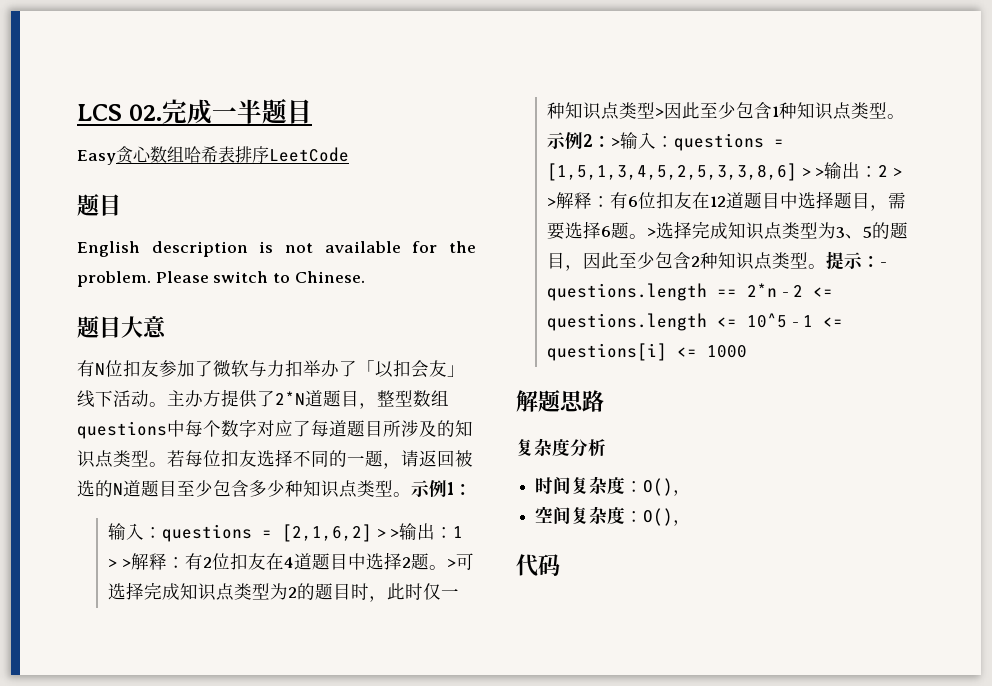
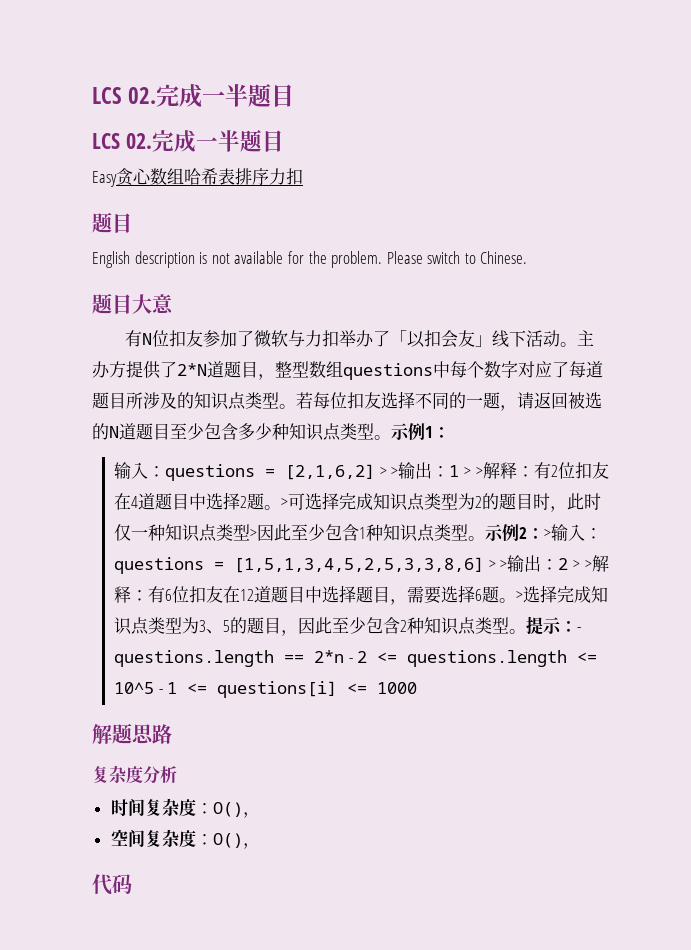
[77,98,312,124] LCS 02.完成一半题目 -> [92,83,295,108] [92,129,284,153] LCS 02.完成一半题目 // LCS 02.完成一半题目
[269,147,349,162] LeetCode -> [269,168,303,185] 力扣

